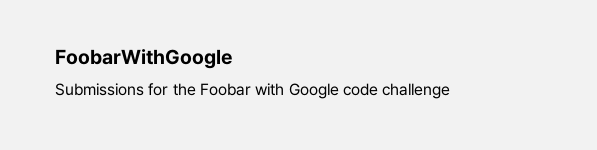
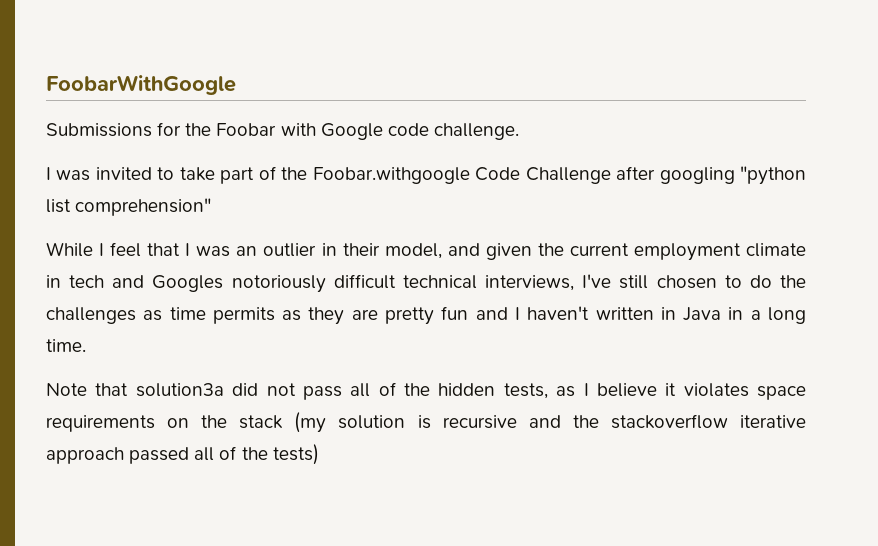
[382,83,451,99] challenge -> [433,123,519,140] [46,166,806,185] [46,198,212,216] [46,242,806,261] [46,274,807,293] [46,306,806,325] [46,339,86,352] [46,382,806,400] [46,412,807,433] [46,444,319,465] challenge. // I was invited to take part of the Foobar.withgoogle Code Challenge after googling "python list comprehension" // While I feel that I was an outlier in their model, and given the current employment climate in tech and Googles notoriously difficult technical interviews, I've still chosen to do the challenges as time permits as they are pretty fun and I haven't written in Java in a long time. // Note that solution3a did not pass all of the hidden tests, as I believe it violates space requirements on the stack (my solution is recursive and the stackoverflow iterative approach passed all of the tests)

